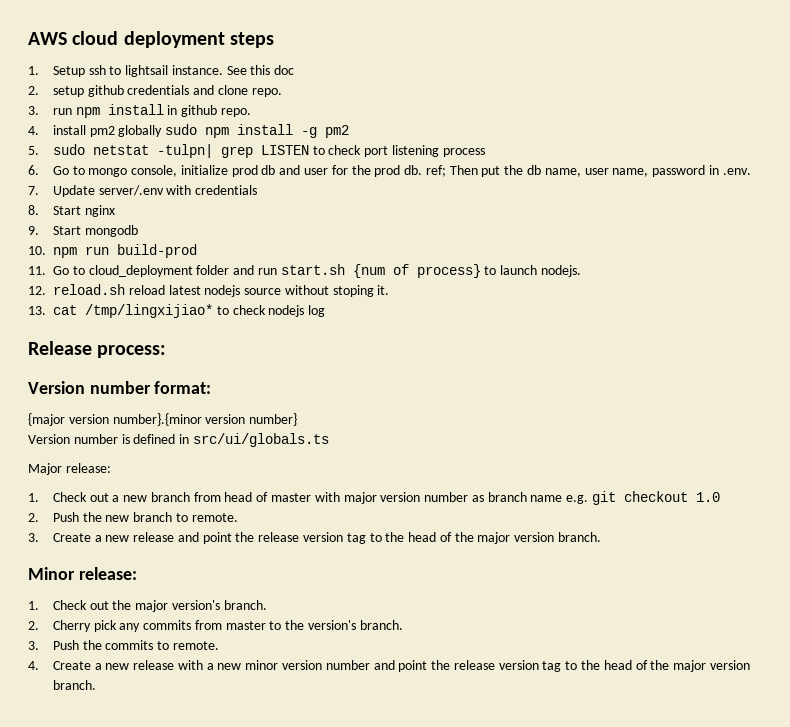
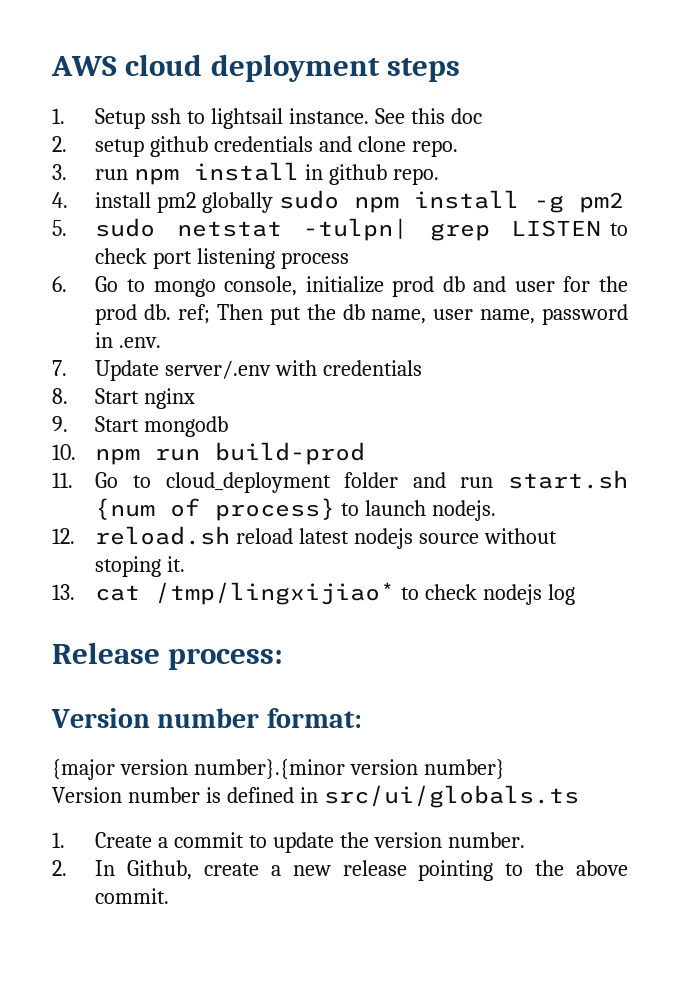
[28,463,111,475] [28,491,721,505] [28,512,238,522] [28,532,602,544] [28,567,137,580] [28,600,267,612] [28,620,403,632] [28,640,219,650] [28,660,750,672] [52,680,96,690] Major release: // 1. Check out a new branch from head of master with major version number as branch name e.g. git checkout 1.0 // 2. Push the new branch to remote. // 3. Create a new release and point the release version tag to the head of the major version branch. // Minor release: // 1. Check out the major version's branch. // 2. Cherry pick any commits from master to the version's branch. // 3. Push the commits to remote. // 4. Create a new release with a new minor version number and point the release version tag to the head of the major version branch. -> [52,832,525,853] [52,860,628,881] [95,888,170,904] 1. Create a commit to update the version number. // 2. In Github, create a new release pointing to the above commit.

